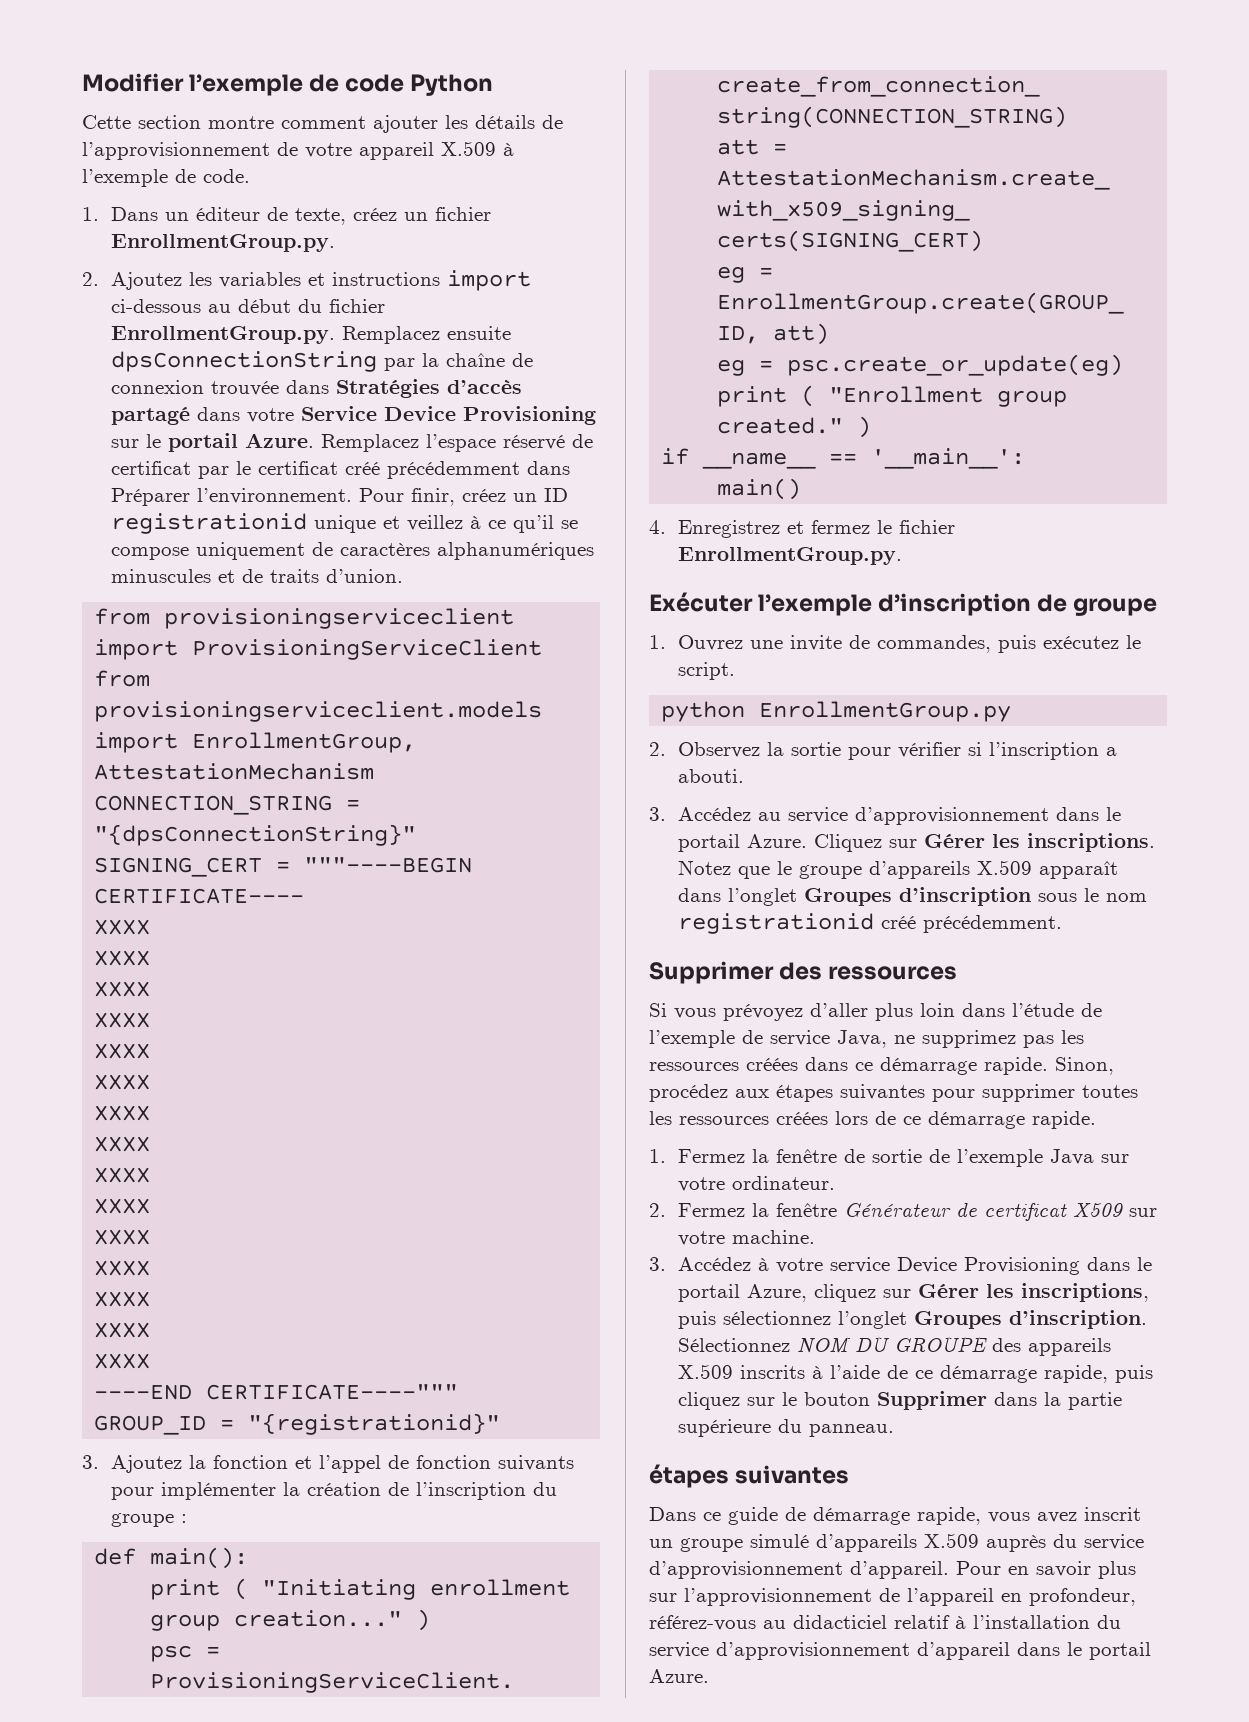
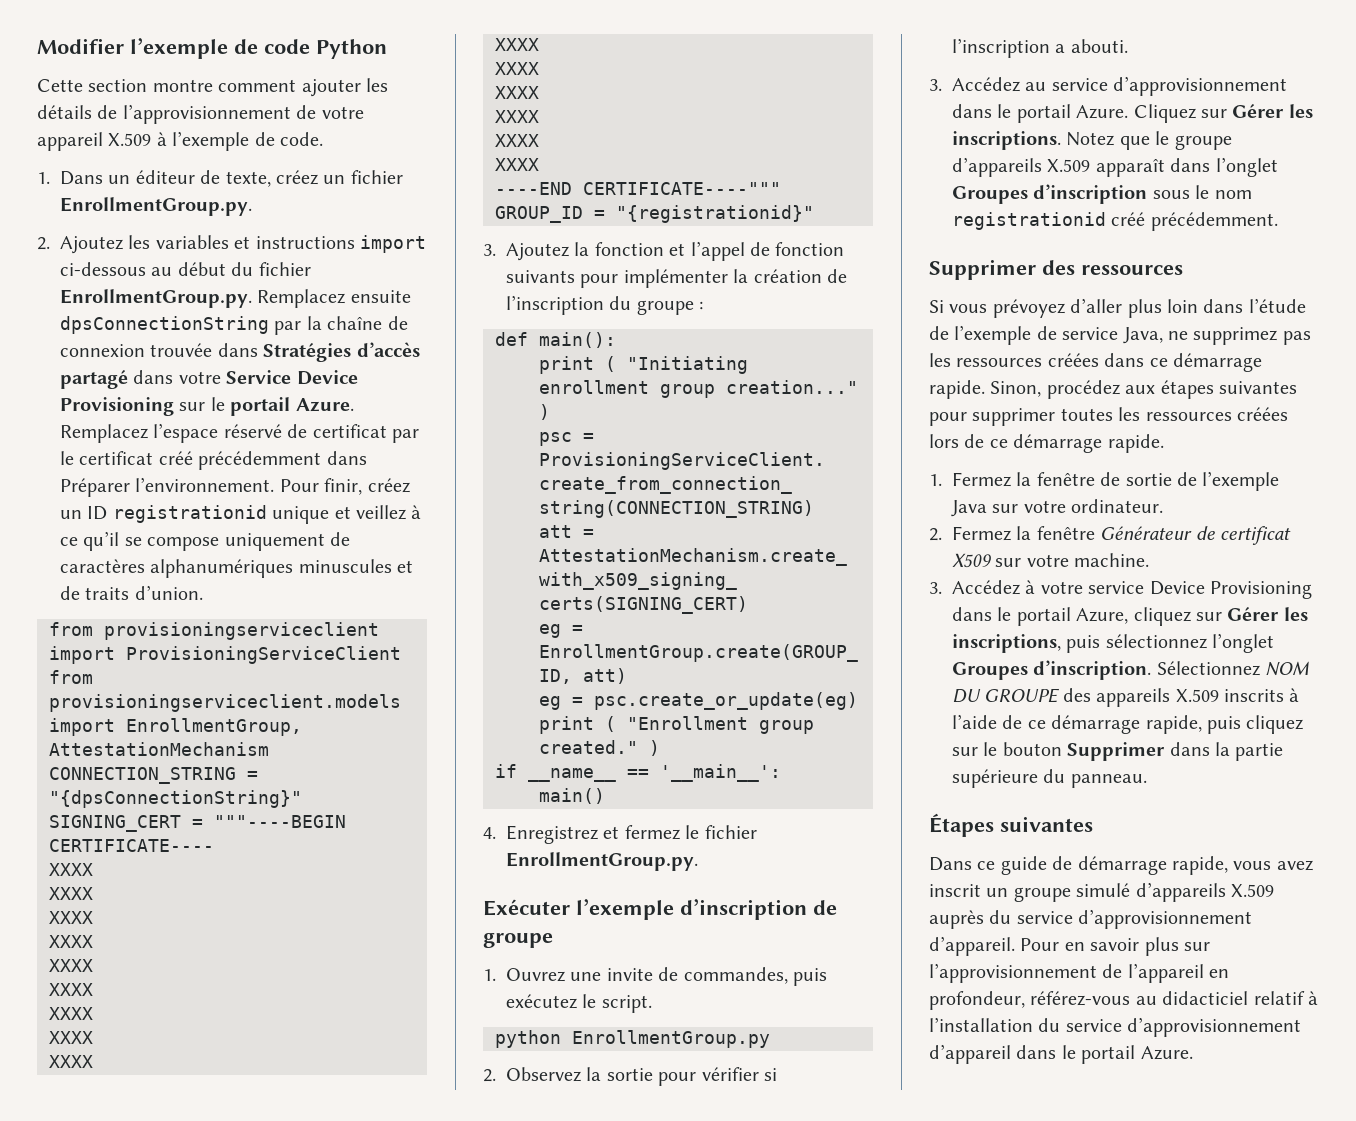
[649,1464,729,1488] étapes -> [929,813,994,837] Étapes

